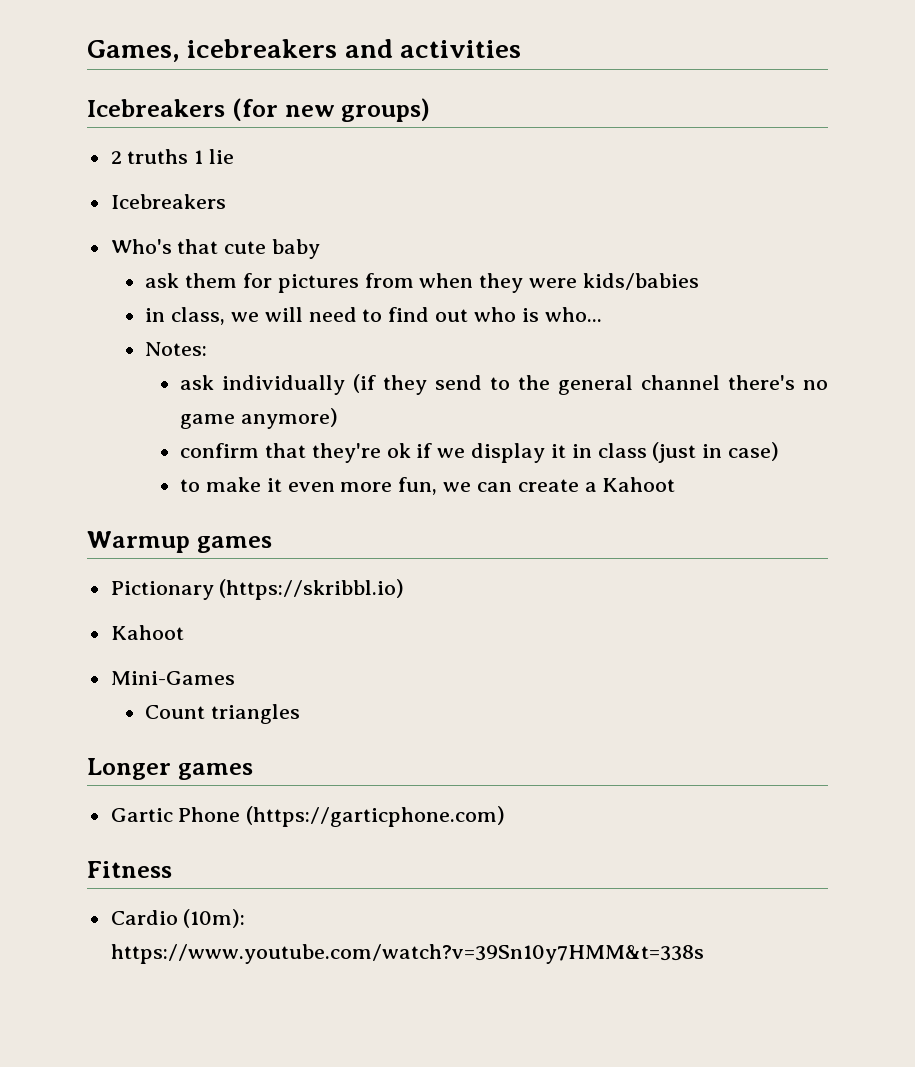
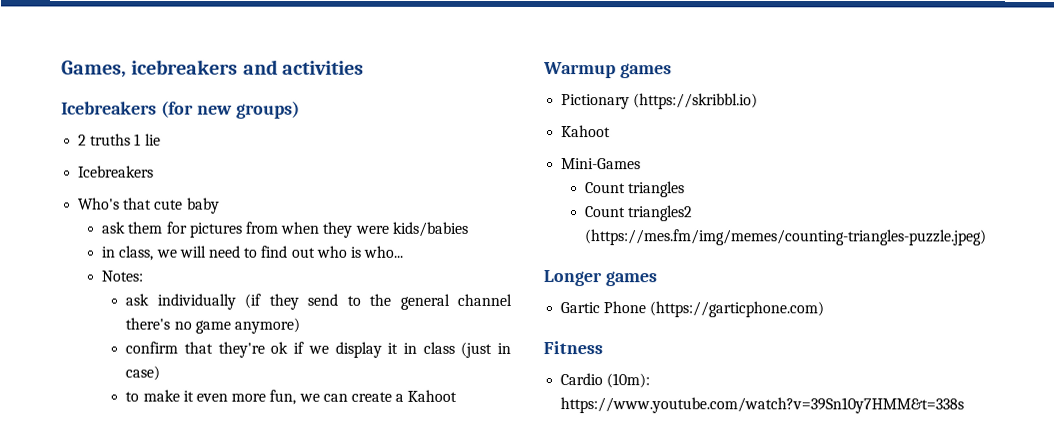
(301, 714) none -> [585,205,694,222] [584,229,987,246] // Count triangles2 (https://mes.fm/img/memes/counting-triangles-puzzle.jpeg)

